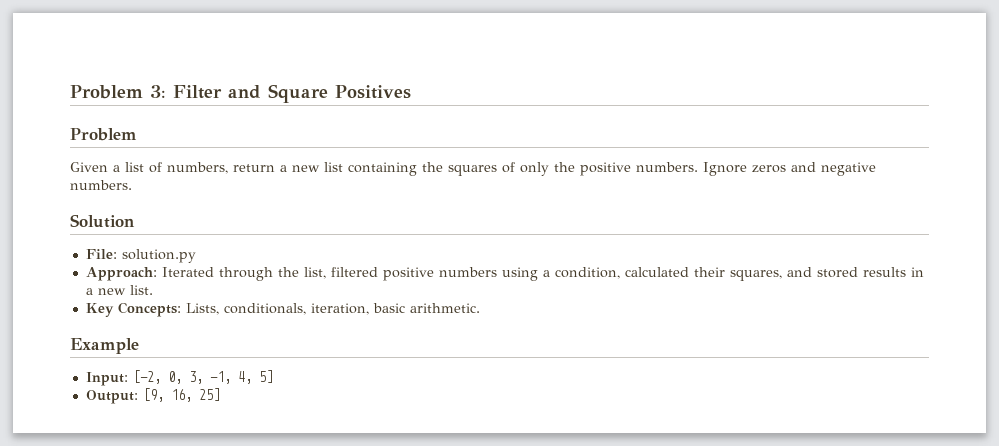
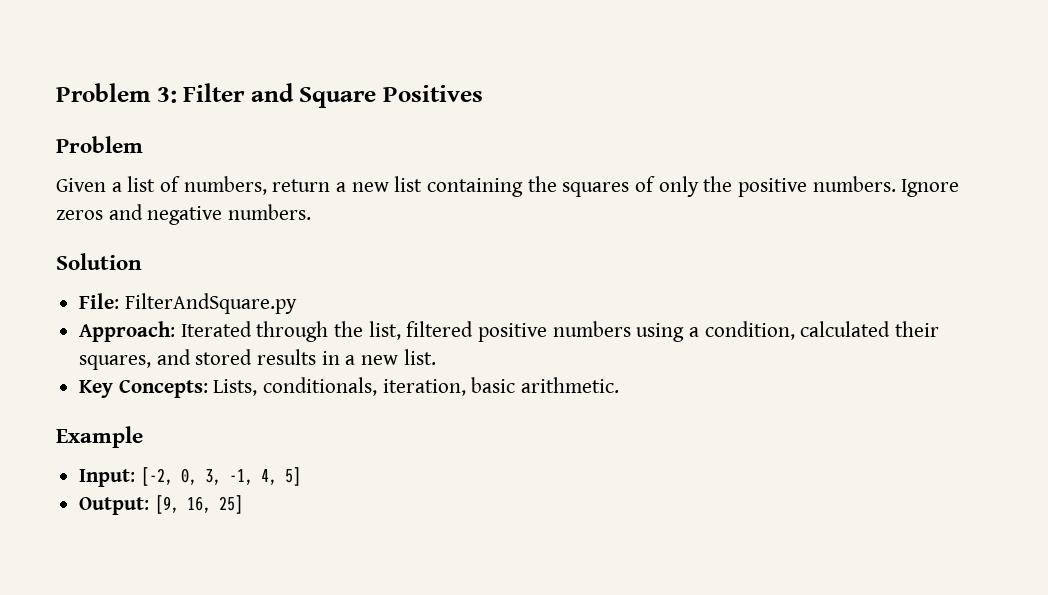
[121,249,196,263] solution.py -> [124,293,297,314] FilterAndSquare.py

